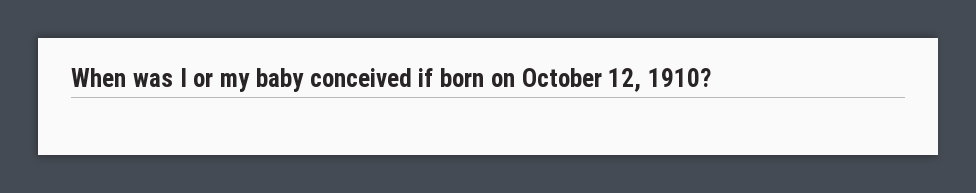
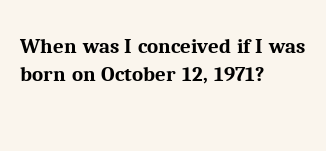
[193,68,434,92] or my baby conceived if -> [138,38,306,53] conceived if I was
[648,68,711,87] 1910? -> [213,67,264,82] 1971?

